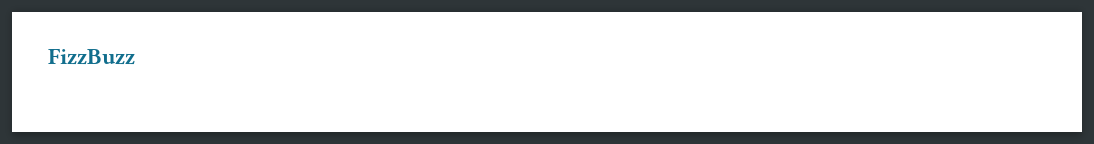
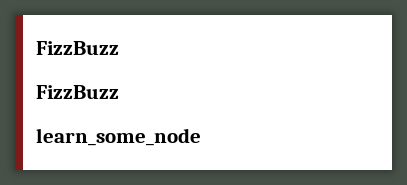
[48,48,135,65] FizzBuzz -> [36,41,119,55] [36,85,119,99] [36,128,201,146] FizzBuzz // FizzBuzz // learn_some_node

